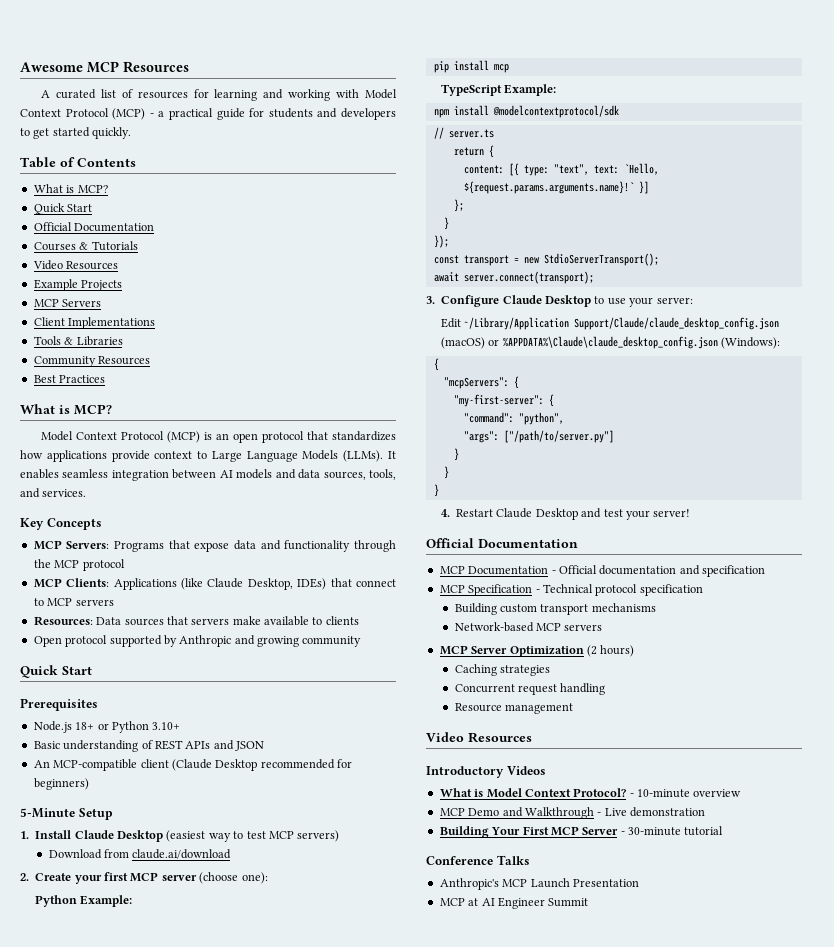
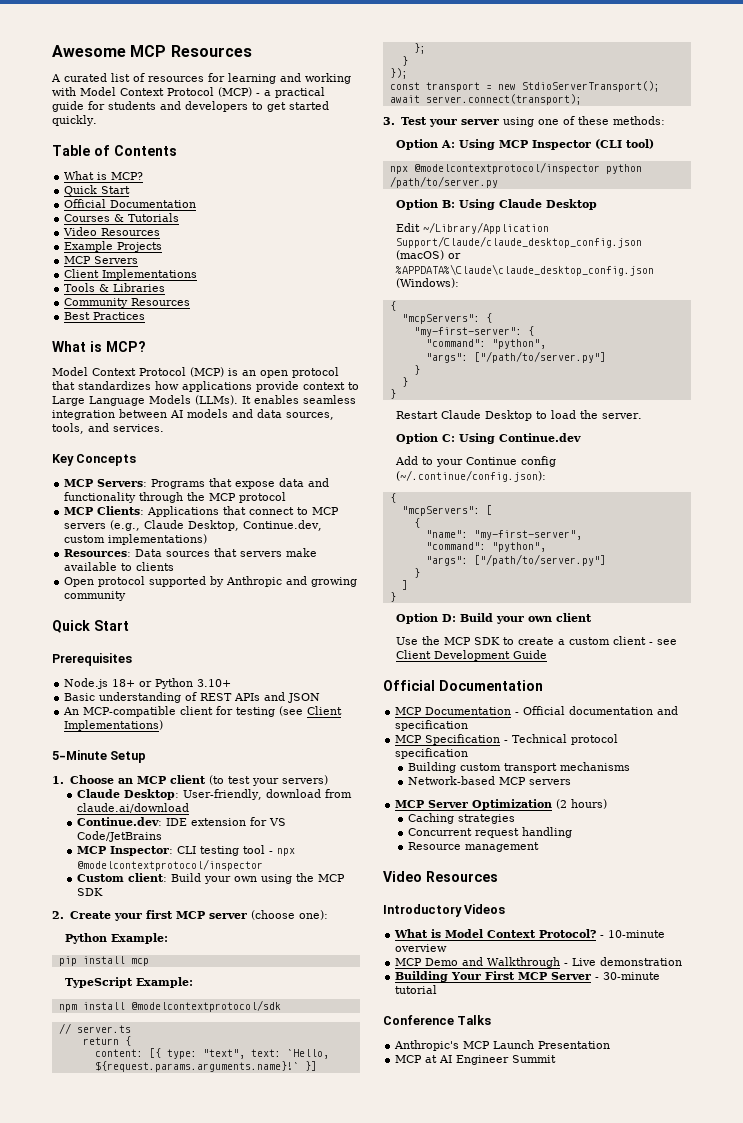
[180,578,327,590] (like Claude Desktop, IDEs) -> (220, 511) none
(114, 602) none -> [110,520,323,531] [64,534,208,545] (e.g., Claude Desktop, Continue.dev, custom implementations)
[171,759,352,771] [33,778,89,790] [20,808,113,820] [20,830,340,842] [48,849,232,859] (Claude Desktop recommended for beginners) // 5-Minute Setup // 1. Install Claude Desktop (easiest way to test MCP servers) // Download from claude.ai/download -> [216,706,343,717] [64,720,164,731] [52,750,147,763] [52,775,328,786] [76,789,352,800] [76,803,189,813] [76,817,286,826] [76,831,162,842] [76,845,295,856] [76,859,263,871] [76,873,345,884] [76,888,103,896] for testing (see Client Implementations) // 5-Minute Setup // 1. Choose an MCP client (to test your servers) // Claude Desktop: User-friendly, download from claude.ai/download // Continue.dev: IDE extension for VS Code/JetBrains // MCP Inspector: CLI testing tool - npx @modelcontextprotocol/inspector // Custom client: Build your own using the MCP SDK
[441,295,693,307] Configure Claude Desktop to use your server: -> [400,116,666,127] [395,139,654,150] [389,162,642,174] [389,176,498,188] [395,199,597,210] Test your server using one of these methods: // Option A: Using MCP Inspector (CLI tool) // npx @modelcontextprotocol/inspector python /path/to/server.py // Option B: Using Claude Desktop
[440,509,450,517] 4. -> (396, 394) none
[581,508,691,520] and test your server! -> [535,410,642,419] [395,433,581,444] [394,456,556,467] [395,470,546,482] [389,493,396,503] [401,505,492,516] [413,518,420,528] [425,530,582,540] [425,542,546,552] [425,554,606,566] [413,568,420,578] [401,580,408,590] [389,592,396,602] [395,613,592,624] [395,636,677,645] [395,650,547,661] to load the server. // Option C: Using Continue.dev // Add to your Continue config (~/.continue/config.json): // { // "mcpServers": [ // { // "name": "my-first-server", // "command": "python", // "args": ["/path/to/server.py"] // } // ] // } // Option D: Build your own client // Use the MCP SDK to create a custom client - see Client Development Guide

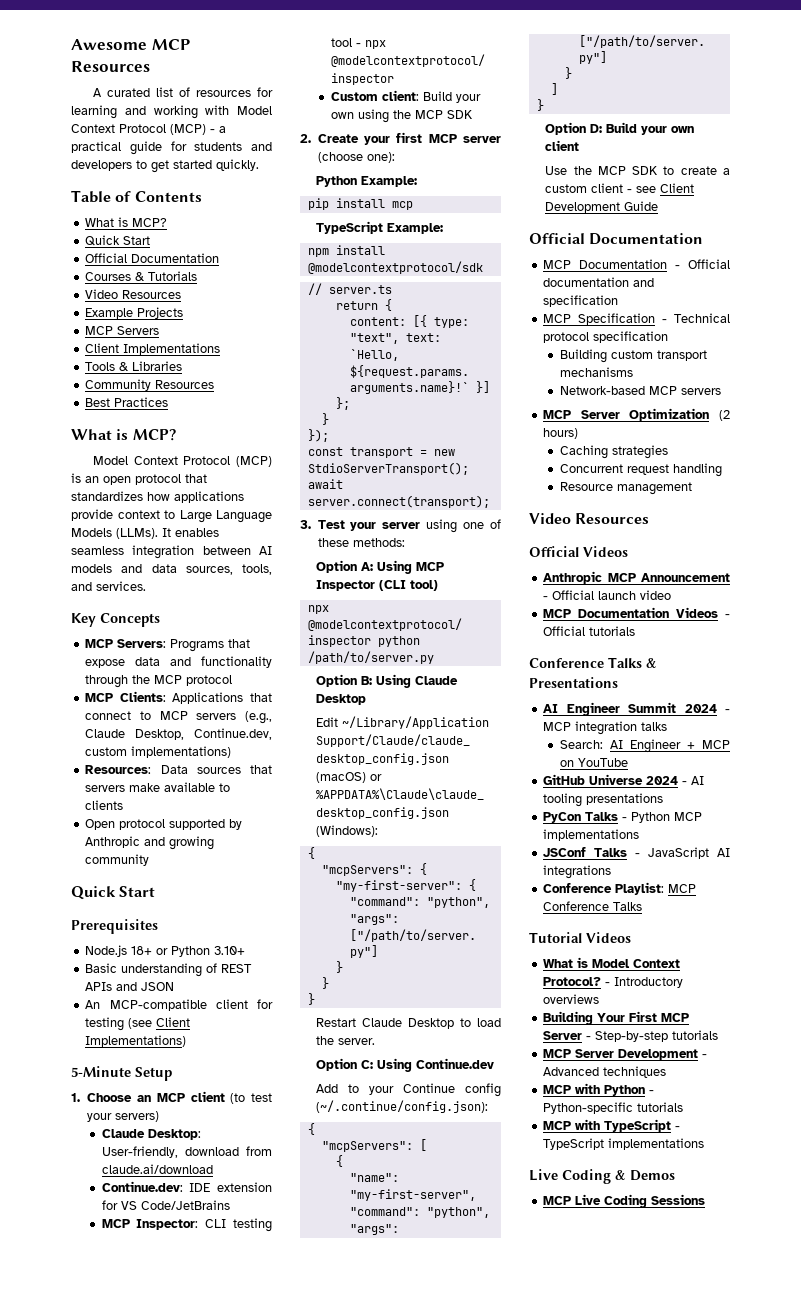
[383,904,462,917] Introductory -> [529,546,628,557] [543,571,730,584] [543,590,672,600] [543,607,730,618] [543,626,636,636] [529,657,657,668] [529,677,618,688] [543,702,730,716] [543,721,668,735] [559,739,730,753] [559,758,628,767] [543,774,705,785] [543,793,664,807] [543,812,703,823] [543,829,640,841] [543,847,730,859] [543,865,612,879] [543,882,697,895] [543,901,643,911] [529,932,582,943] Official Videos // Anthropic MCP Announcement - Official launch video // MCP Documentation Videos - Official tutorials // Conference Talks & Presentations // AI Engineer Summit 2024 - MCP integration talks // Search: AI Engineer + MCP on YouTube // GitHub Universe 2024 - AI tooling presentations // PyCon Talks - Python MCP implementations // JSConf Talks - JavaScript AI integrations // Conference Playlist: MCP Conference Talks // Tutorial
[608,930,666,938] [395,944,448,952] [395,957,683,968] 10-minute overview // MCP Demo and Walkthrough - Live demonstration -> [614,977,684,988] [543,994,600,1004] Introductory overviews
[603,972,661,980] [395,985,438,994] [383,1015,492,1025] [394,1040,611,1051] [395,1055,557,1065] 30-minute tutorial // Conference Talks // Anthropic's MCP Launch Presentation // MCP at AI Engineer Summit -> [595,1030,719,1042] [543,1049,708,1060] [543,1066,667,1078] [543,1083,655,1096] [543,1102,684,1114] [543,1119,681,1132] [543,1138,705,1150] [529,1169,675,1184] [543,1194,706,1208] Step-by-step tutorials // MCP Server Development - Advanced techniques // MCP with Python - Python-specific tutorials // MCP with TypeScript - TypeScript implementations // Live Coding & Demos // MCP Live Coding Sessions

